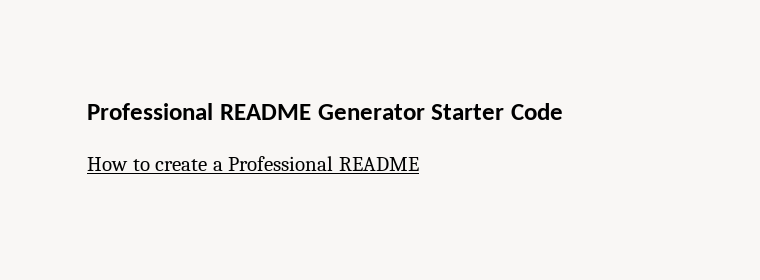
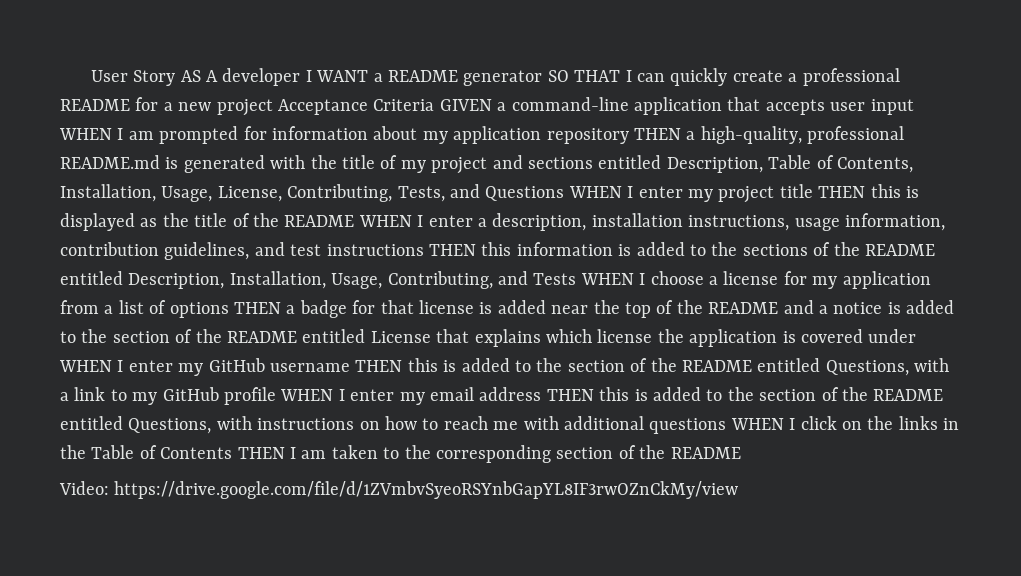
[87,103,563,120] [87,156,419,171] Professional README Generator Starter Code // How to create a Professional README -> [90,68,900,86] [60,97,914,116] [59,126,905,144] [60,155,913,174] [60,184,919,203] [60,213,945,231] [60,242,935,260] [60,271,931,289] [60,300,955,318] [60,329,917,347] [59,358,950,376] [60,387,944,405] [60,416,960,434] [60,445,741,463] [59,481,739,499] User Story AS A developer I WANT a README generator SO THAT I can quickly create a professional README for a new project Acceptance Criteria GIVEN a command-line application that accepts user input WHEN I am prompted for information about my application repository THEN a high-quality, professional README.md is generated with the title of my project and sections entitled Description, Table of Contents, Installation, Usage, License, Contributing, Tests, and Questions WHEN I enter my project title THEN this is displayed as the title of the README WHEN I enter a description, installation instructions, usage information, contribution guidelines, and test instructions THEN this information is added to the sections of the README entitled Description, Installation, Usage, Contributing, and Tests WHEN I choose a license for my application from a list of options THEN a badge for that license is added near the top of the README and a notice is added to the section of the README entitled License that explains which license the application is covered under WHEN I enter my GitHub username THEN this is added to the section of the README entitled Questions, with a link to my GitHub profile WHEN I enter my email address THEN this is added to the section of the README entitled Questions, with instructions on how to reach me with additional questions WHEN I click on the links in the Table of Contents THEN I am taken to the corresponding section of the README // Video: https://drive.google.com/file/d/1ZVmbvSyeoRSYnbGapYL8IF3rwOZnCkMy/view

